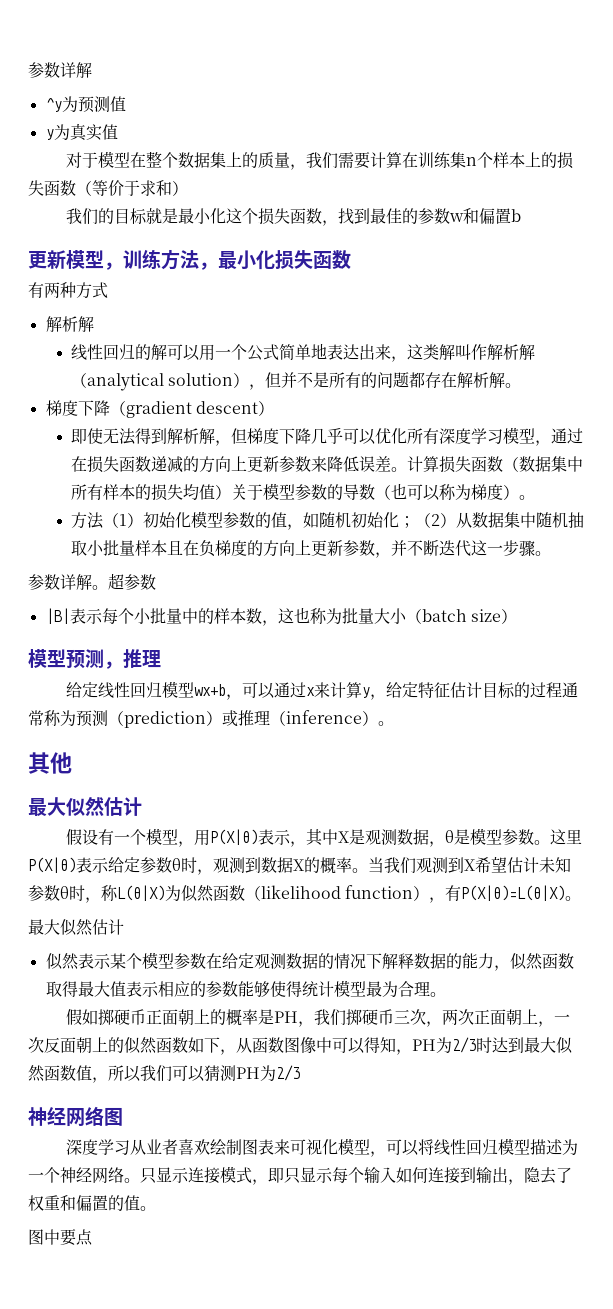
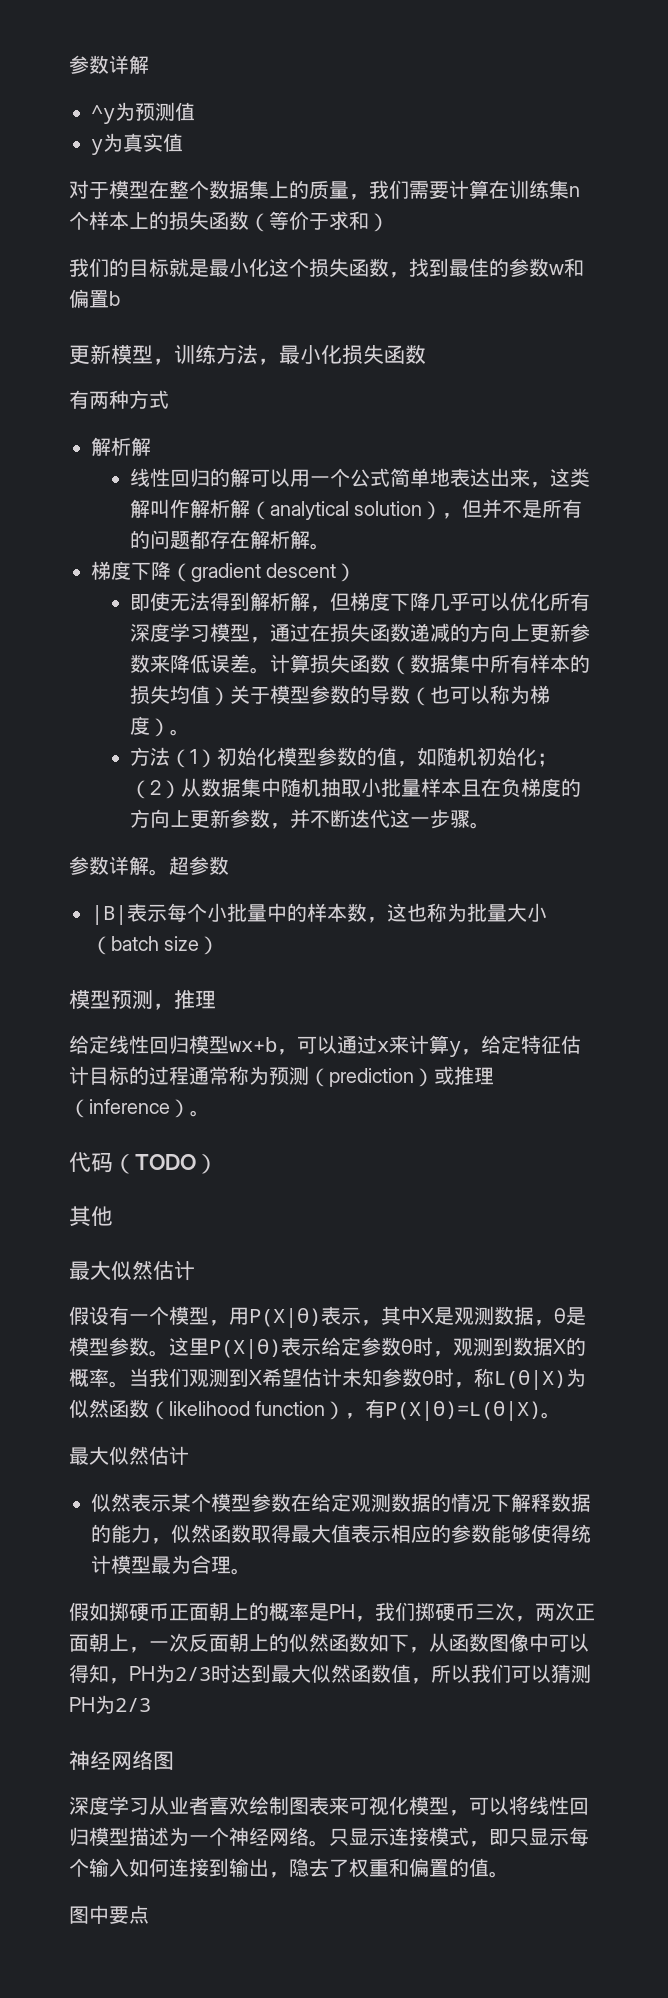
(394, 723) none -> [69,1152,218,1174] // 代码（TODO）

